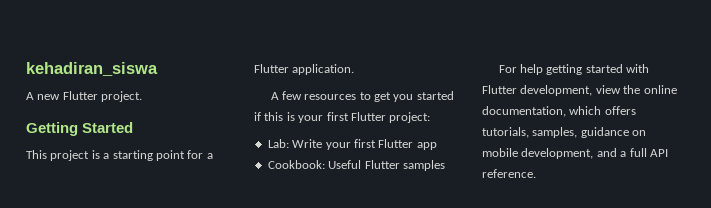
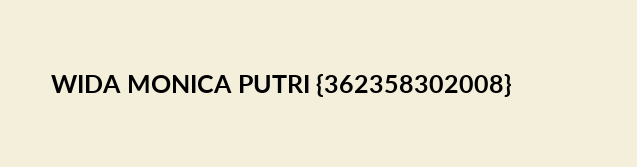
[26,62,158,76] [26,91,143,102] [26,122,134,136] [26,150,213,161] [254,64,355,75] [270,91,454,102] [254,112,431,123] [267,139,437,150] [267,160,445,171] [498,64,650,75] [482,85,677,96] [482,106,636,117] [482,127,647,138] [482,148,668,159] [482,169,536,178] kehadiran_siswa // A new Flutter project. // Getting Started // This project is a starting point for a Flutter application. // A few resources to get you started if this is your first Flutter project: // Lab: Write your first Flutter app // Cookbook: Useful Flutter samples // For help getting started with Flutter development, view the online documentation, which offers tutorials, samples, guidance on mobile development, and a full API reference. -> [51,74,513,97] WIDA MONICA PUTRI {362358302008}

